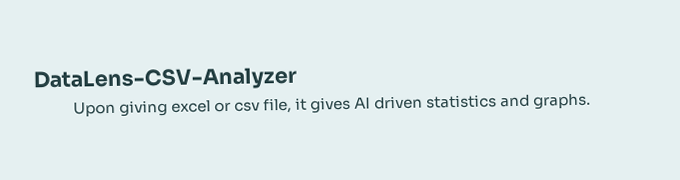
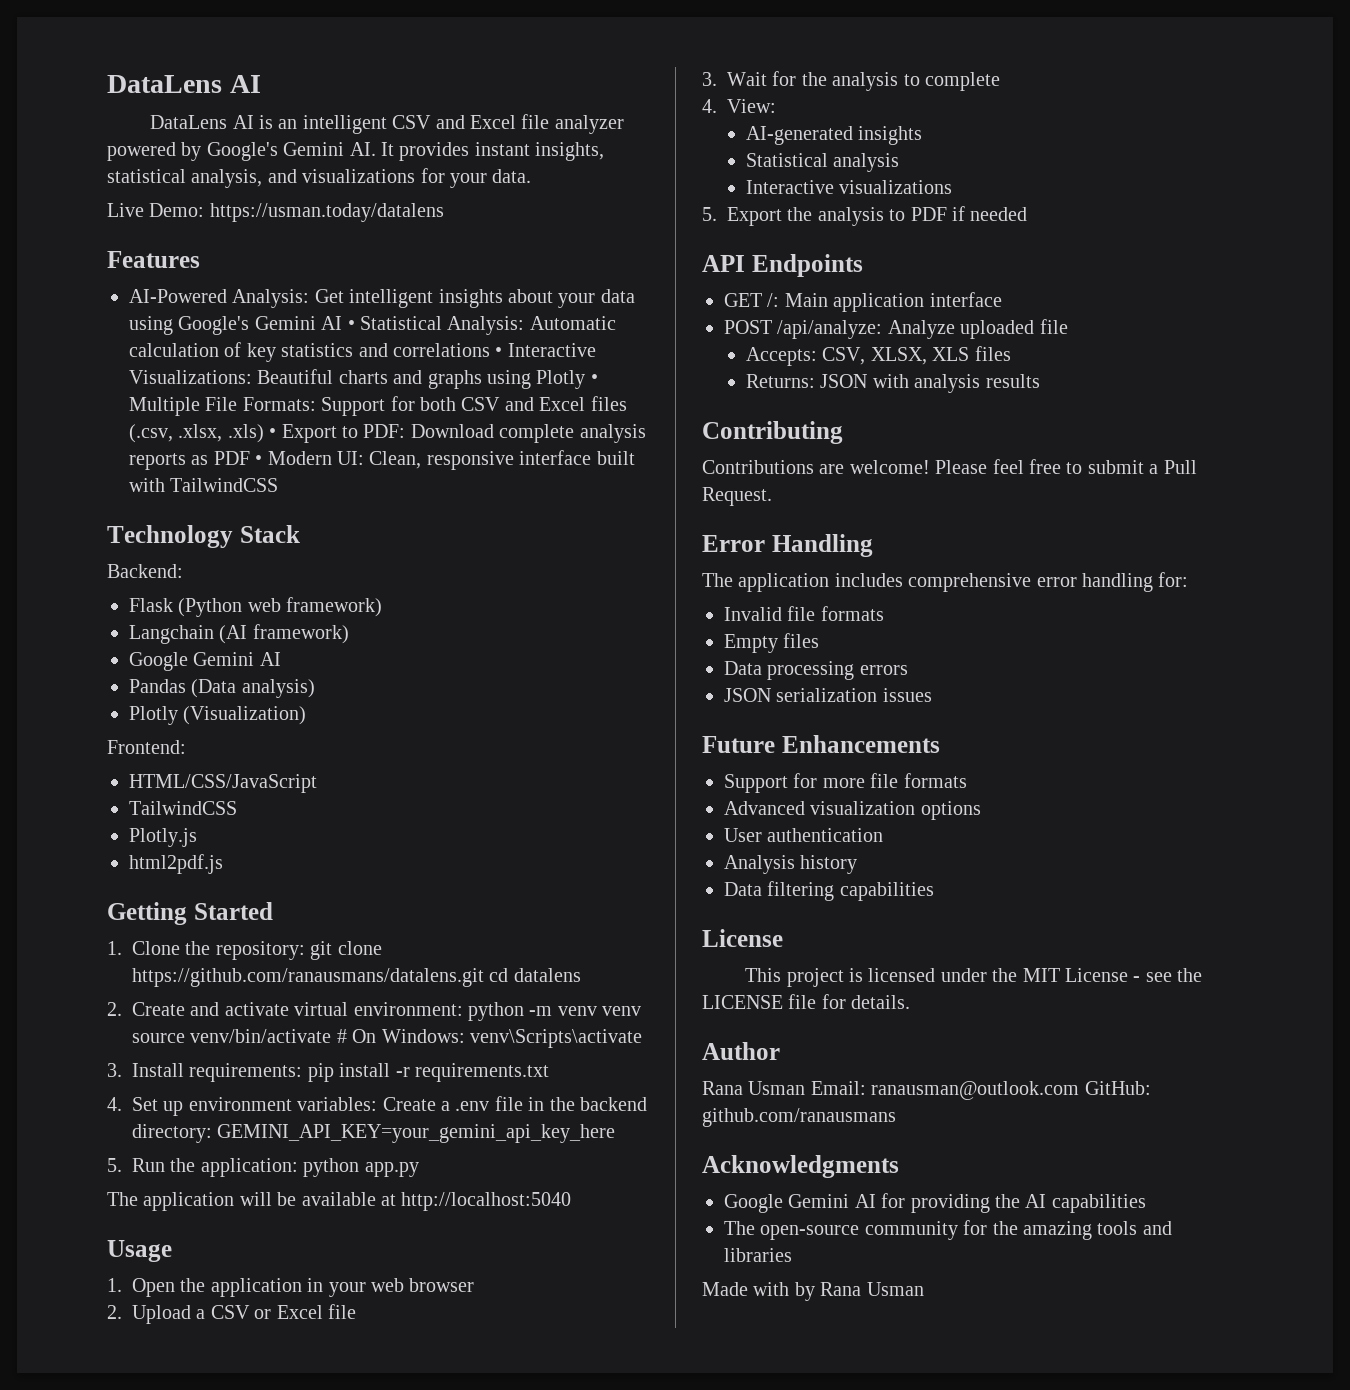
[33,66,297,93] [72,93,592,117] DataLens-CSV-Analyzer // Upon giving excel or csv file, it gives AI driven statistics and graphs. -> [107,75,261,93] [150,114,624,134] [107,142,605,161] [107,168,532,188] [107,203,444,222] [107,251,200,268] [129,289,635,308] [129,316,616,335] [129,342,596,362] [129,369,598,389] [129,396,627,416] [129,424,646,443] [129,450,635,470] [129,478,279,492] [107,525,300,548] [107,564,183,578] [129,597,383,617] [129,624,349,644] [129,652,281,671] [129,679,315,698] [129,706,307,725] [107,740,186,754] [129,774,317,793] [129,801,237,815] [129,828,197,847] [129,854,223,874] [107,902,273,925] [107,941,382,960] [132,968,581,987] [107,1002,642,1021] [132,1029,642,1048] [107,1063,549,1082] [107,1096,647,1116] [132,1124,616,1143] [107,1158,419,1177] [107,1192,572,1211] [107,1240,172,1262] [107,1278,475,1297] [107,1304,356,1324] [702,71,1000,91] [702,99,776,113] [746,126,923,145] [746,153,900,172] [746,180,953,194] [702,206,1028,226] [702,254,863,277] [724,292,1002,312] [724,319,1068,339] [746,346,1011,366] [746,374,1040,393] [702,421,843,444] [702,459,1197,474] [702,487,772,506] [702,534,873,557] [702,572,1189,592] [724,606,884,621] [724,633,820,653] [724,661,908,680] [724,688,932,702] [702,735,940,753] [724,773,967,793] [724,801,981,820] [724,828,884,842] [724,855,858,874] [724,881,934,901] [702,929,783,947] [745,968,1203,987] [702,994,911,1009] [702,1042,780,1060] [702,1081,1151,1100] [702,1108,896,1127] [702,1155,899,1178] [724,1193,1146,1213] [724,1220,1172,1240] [724,1248,792,1262] [702,1282,924,1301] DataLens AI // DataLens AI is an intelligent CSV and Excel file analyzer powered by Google's Gemini AI. It provides instant insights, statistical analysis, and visualizations for your data. // Live Demo: https://usman.today/datalens // Features // AI-Powered Analysis: Get intelligent insights about your data using Google's Gemini AI • Statistical Analysis: Automatic calculation of key statistics and correlations • Interactive Visualizations: Beautiful charts and graphs using Plotly • Multiple File Formats: Support for both CSV and Excel files (.csv, .xlsx, .xls) • Export to PDF: Download complete analysis reports as PDF • Modern UI: Clean, responsive interface built with TailwindCSS // Technology Stack // Backend: // Flask (Python web framework) // Langchain (AI framework) // Google Gemini AI // Pandas (Data analysis) // Plotly (Visualization) // Frontend: // HTML/CSS/JavaScript // TailwindCSS // Plotly.js // html2pdf.js // Getting Started // 1. Clone the repository: git clone https://github.com/ranausmans/datalens.git cd datalens // 2. Create and activate virtual environment: python -m venv venv source venv/bin/activate # On Windows: venv\Scripts\activate // 3. Install requirements: pip install -r requirements.txt // 4. Set up environment variables: Create a .env file in the backend directory: GEMINI_API_KEY=your_gemini_api_key_here // 5. Run the application: python app.py // The application will be available at http://localhost:5040 // Usage // 1. Open the application in your web browser // 2. Upload a CSV or Excel file // 3. Wait for the analysis to complete // 4. View: // AI-generated insights // Statistical analysis // Interactive visualizations // 5. Export the analysis to PDF if needed // API Endpoints // GET /: Main application interface // POST /api/analyze: Analyze uploaded file // Accepts: CSV, XLSX, XLS files // Returns: JSON with analysis results // Contributing // Contributions are welcome! Please feel free to submit a Pull Request. // Error Handling // The application includes comprehensive error handling for: // Invalid file formats // Empty files // Data processing errors // JSON serialization issues // Future Enhancements // Support for more file formats // Advanced visualization options // User authentication // Analysis history // Data filtering capabilities // License // This project is licensed under the MIT License - see the LICENSE file for details. // Author // Rana Usman Email: ranausman@outlook.com GitHub: github.com/ranausmans // Acknowledgments // Google Gemini AI for providing the AI capabilities // The open-source community for the amazing tools and libraries // Made with by Rana Usman

